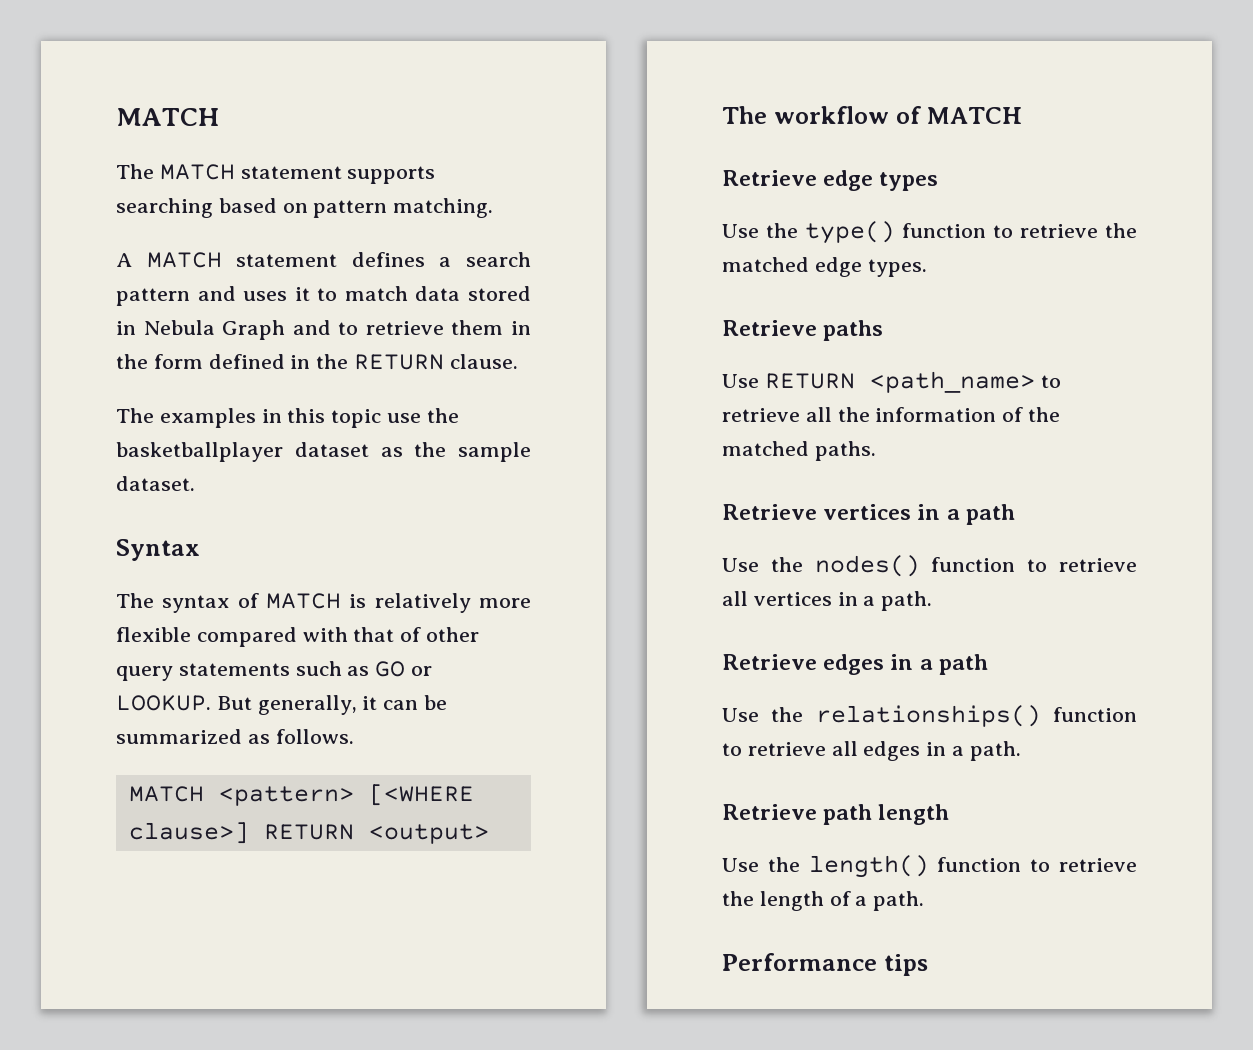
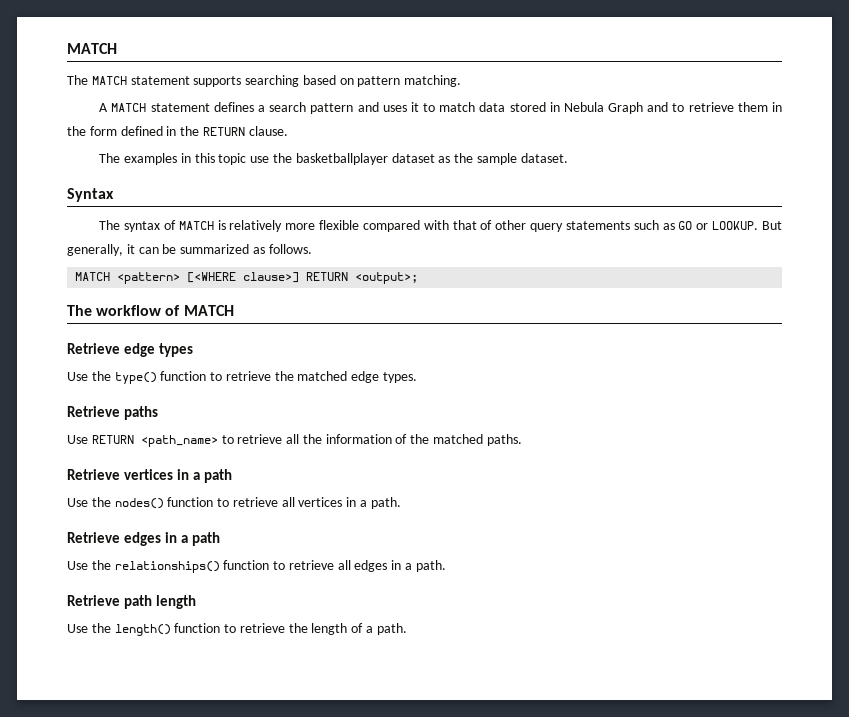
[368,824,489,844] <output> -> [355,272,419,284] <output>;
[722,953,928,976] // Performance tips -> (407, 629) none

